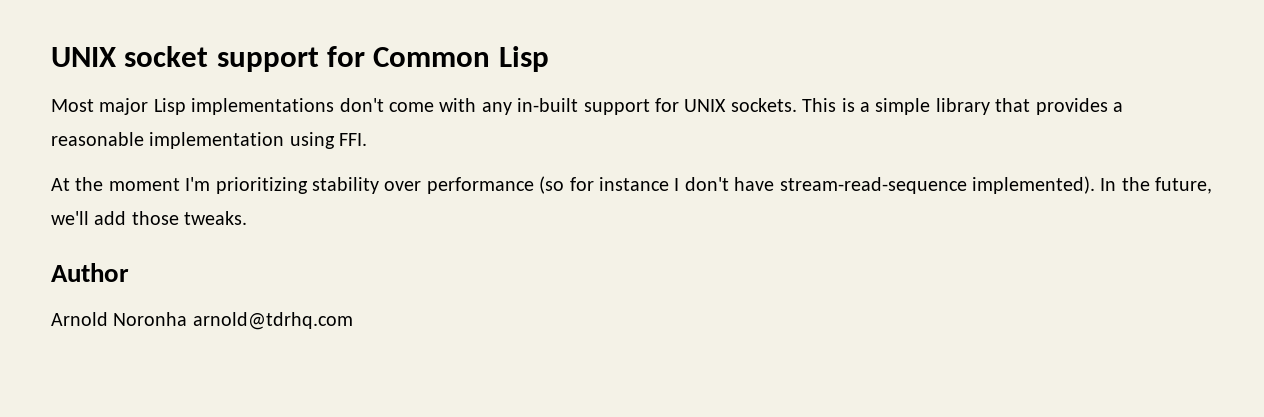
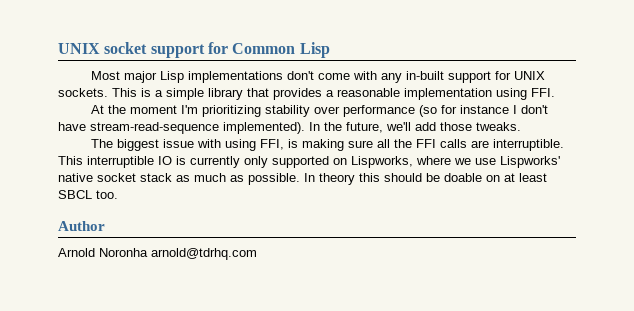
(248, 218) none -> [90,139,564,151] [58,156,560,168] [58,173,547,185] [58,190,118,199] // The biggest issue with using FFI, is making sure all the FFI calls are interruptible. This interruptible IO is currently only supported on Lispworks, where we use Lispworks' native socket stack as much as possible. In theory this should be doable on at least SBCL too.

